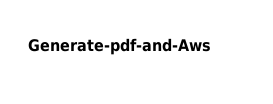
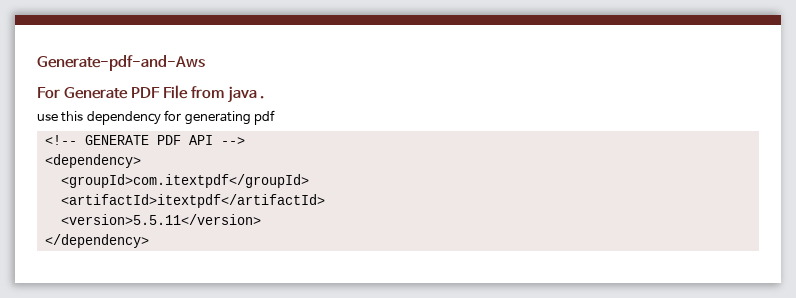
(211, 46) none -> [37,85,265,103] [37,110,275,125] [44,135,245,145] [44,154,141,168] [60,174,309,188] [60,194,325,208] [60,214,261,225] [44,234,149,248] // For Generate PDF File from java . // use this dependency for generating pdf // <!-- GENERATE PDF API --> // <dependency> // <groupId>com.itextpdf</groupId> // <artifactId>itextpdf</artifactId> // <version>5.5.11</version> // </dependency>

